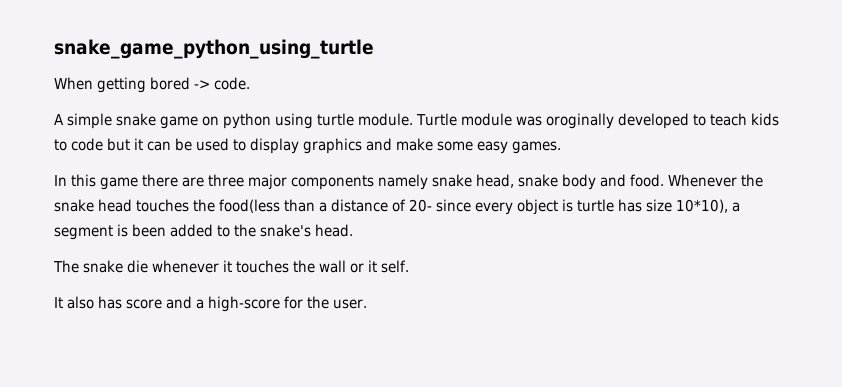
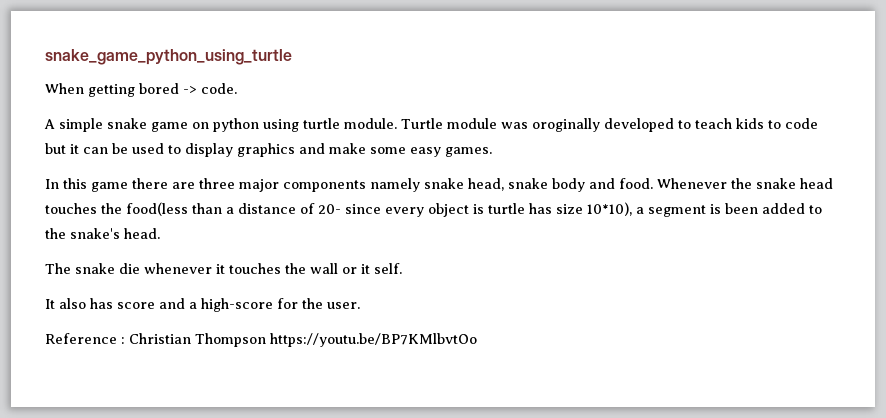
(367, 304) none -> [45,333,477,347] // Reference : Christian Thompson https://youtu.be/BP7KMlbvtOo

